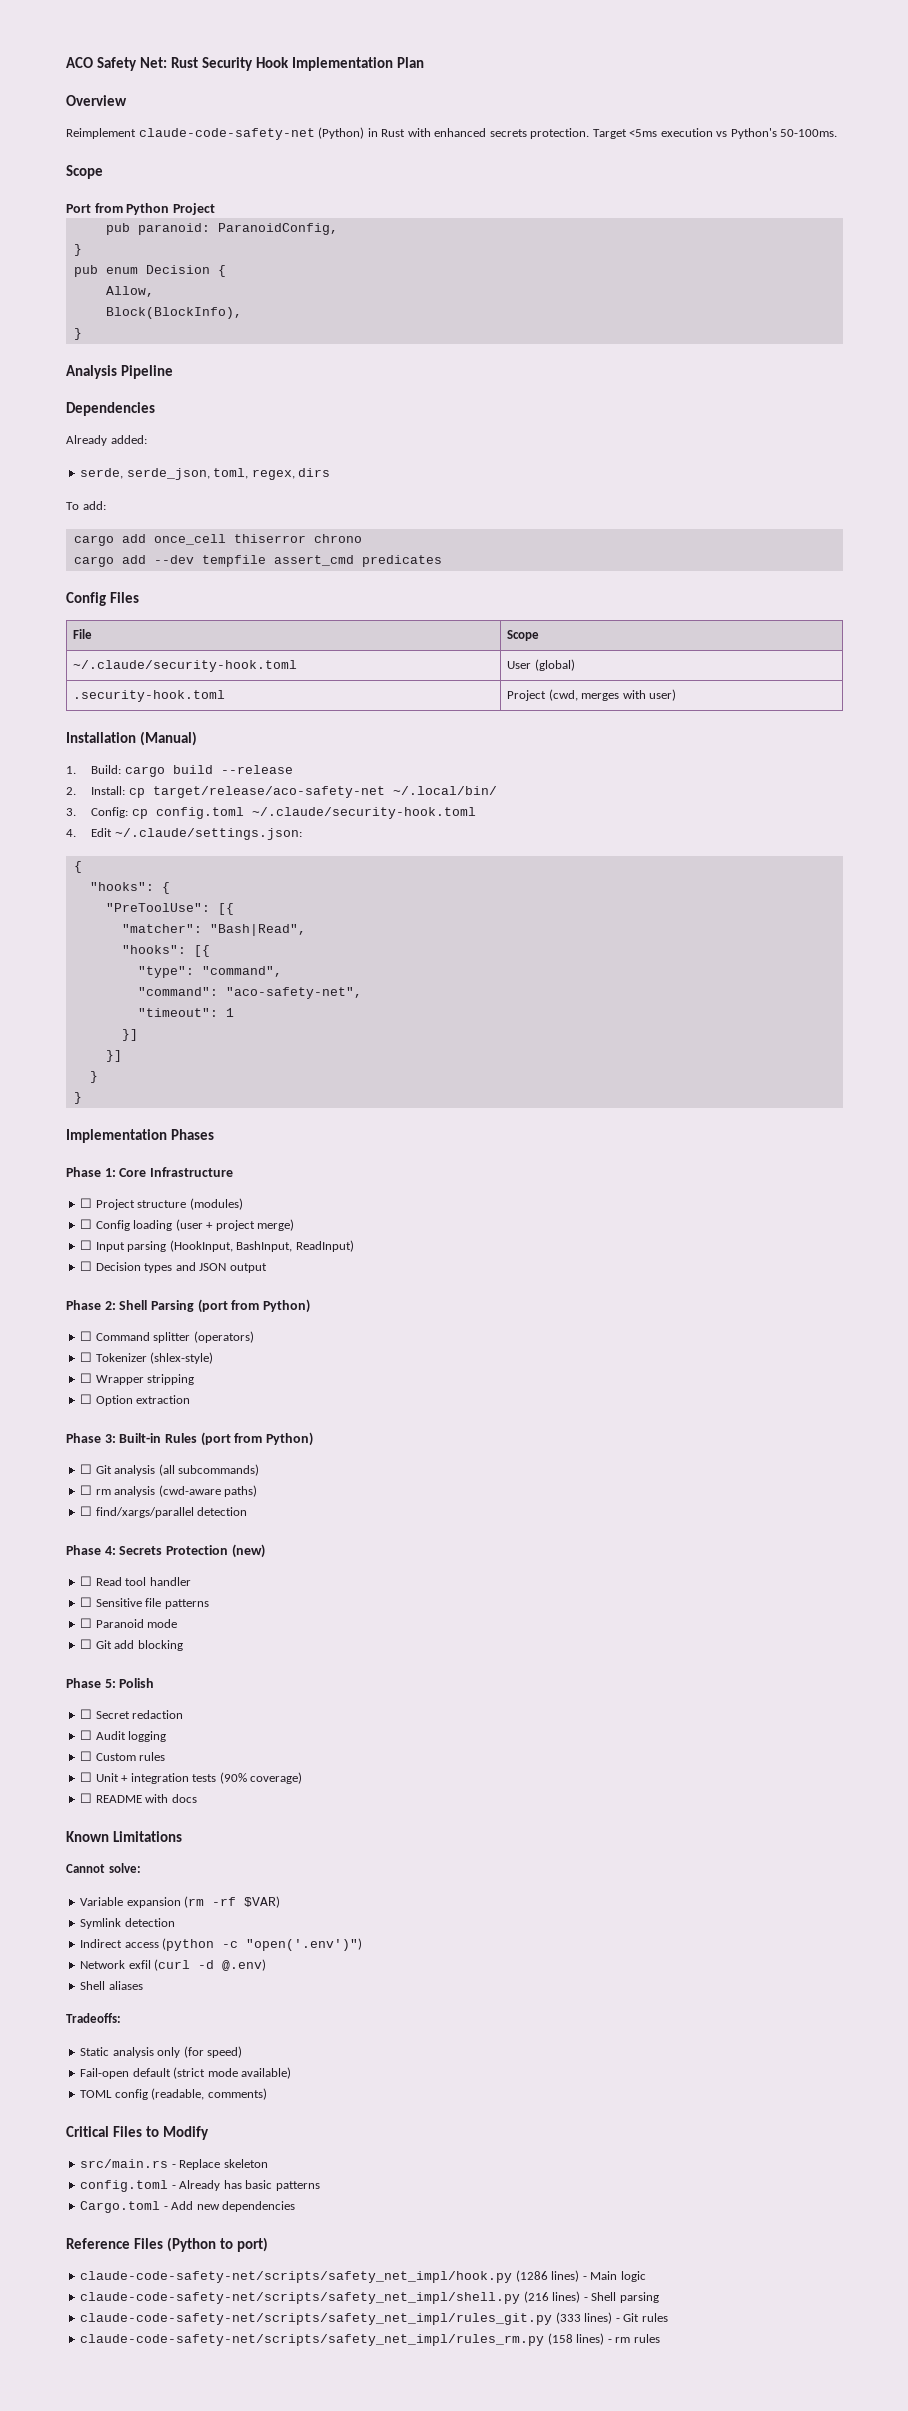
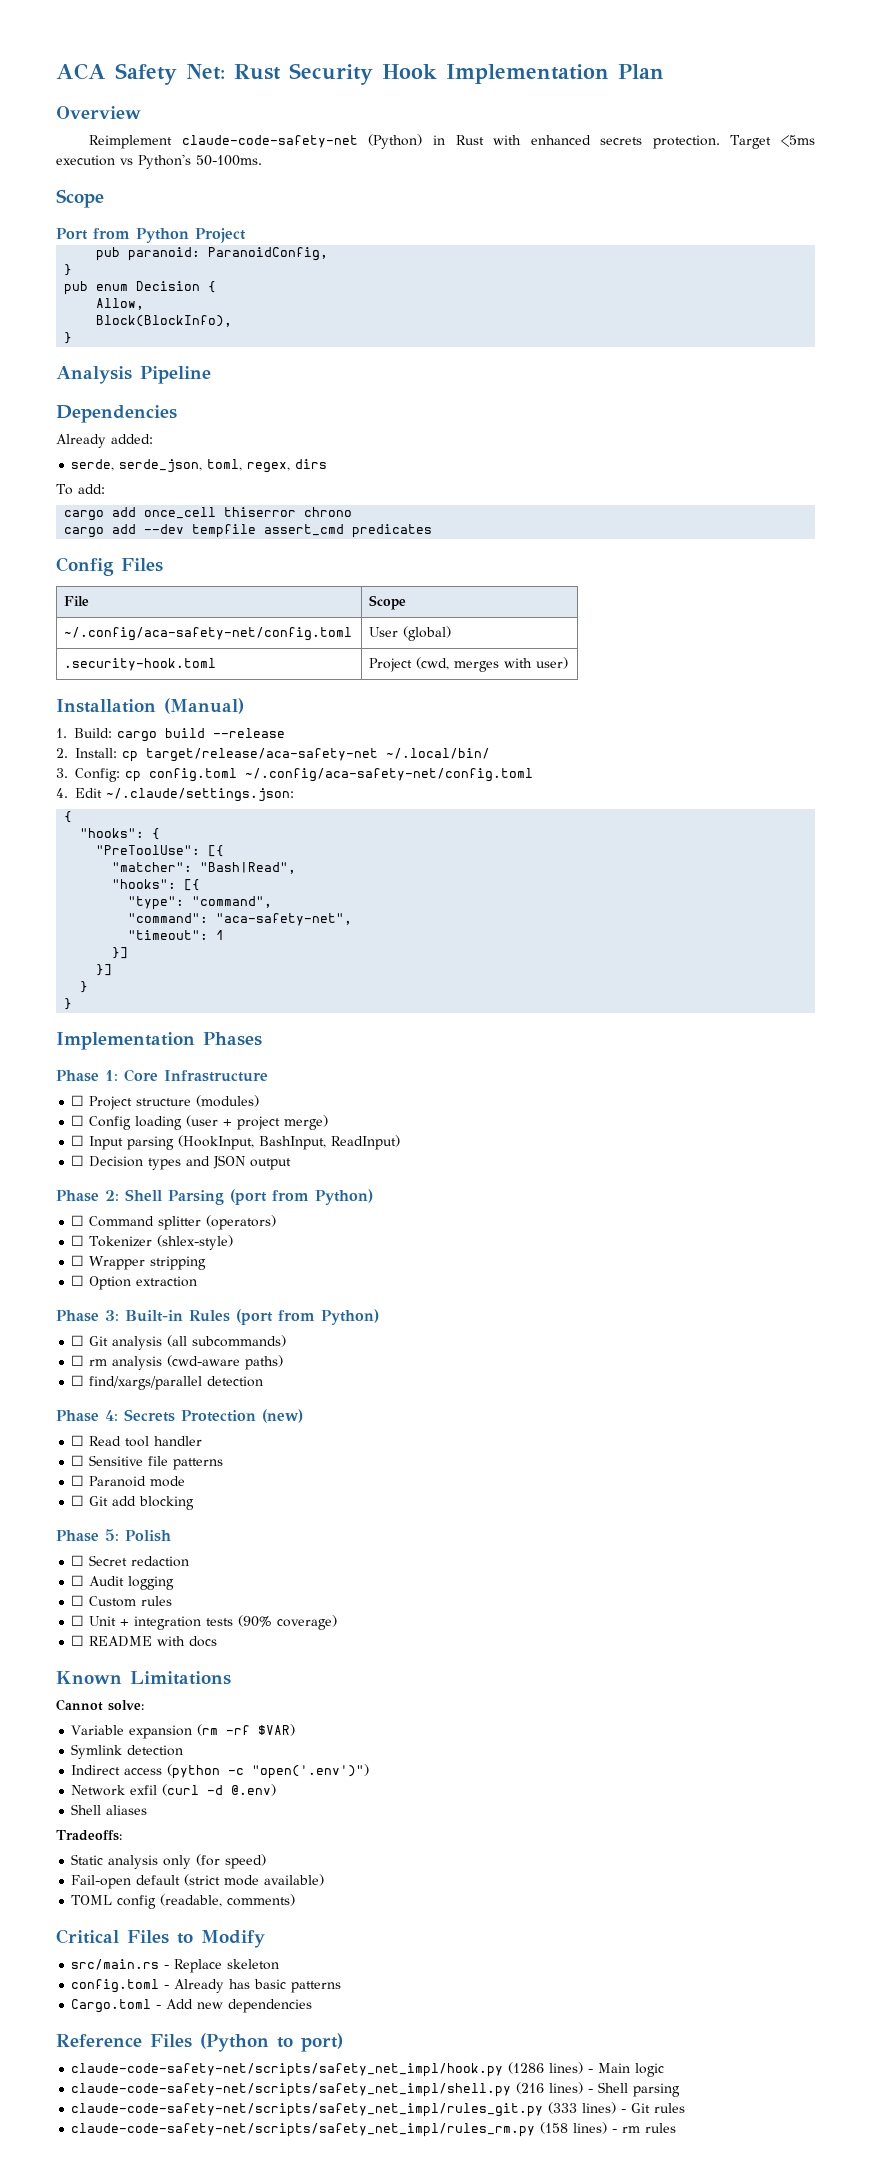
[66,57,93,68] ACO -> [56,63,106,80] ACA
[73,660,298,672] ~/.claude/security-hook.toml -> [64,627,353,641] ~/.config/aca-safety-net/config.toml
[152,786,385,798] target/release/aco-safety-net -> [146,748,378,762] target/release/aca-safety-net
[251,807,476,819] ~/.claude/security-hook.toml -> [245,768,533,782] ~/.config/aca-safety-net/config.toml
[225,987,362,999] "aco-safety-net", -> [216,913,353,926] "aca-safety-net",

